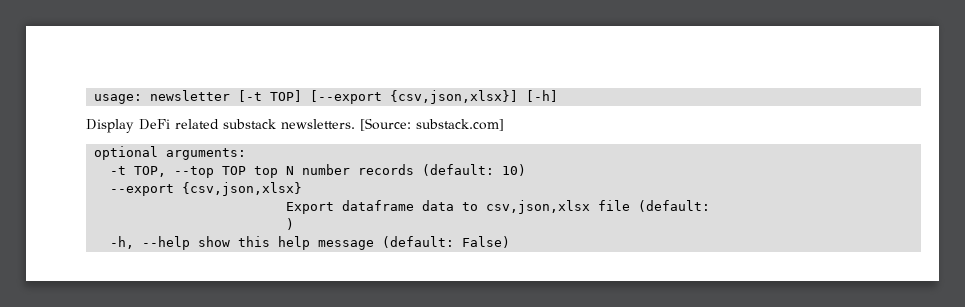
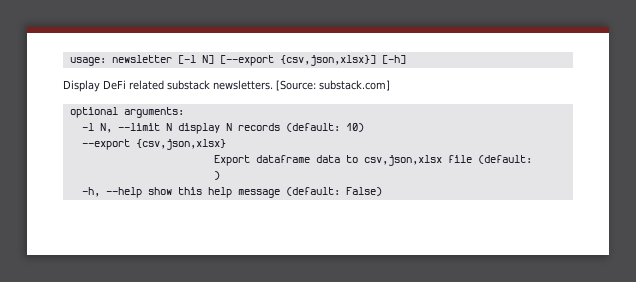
[238,90,303,102] [-t TOP] -> [177,55,214,64] [-l N]
[110,164,351,178] -t TOP, --top TOP top N number -> [81,123,232,134] -l N, --limit N display N

